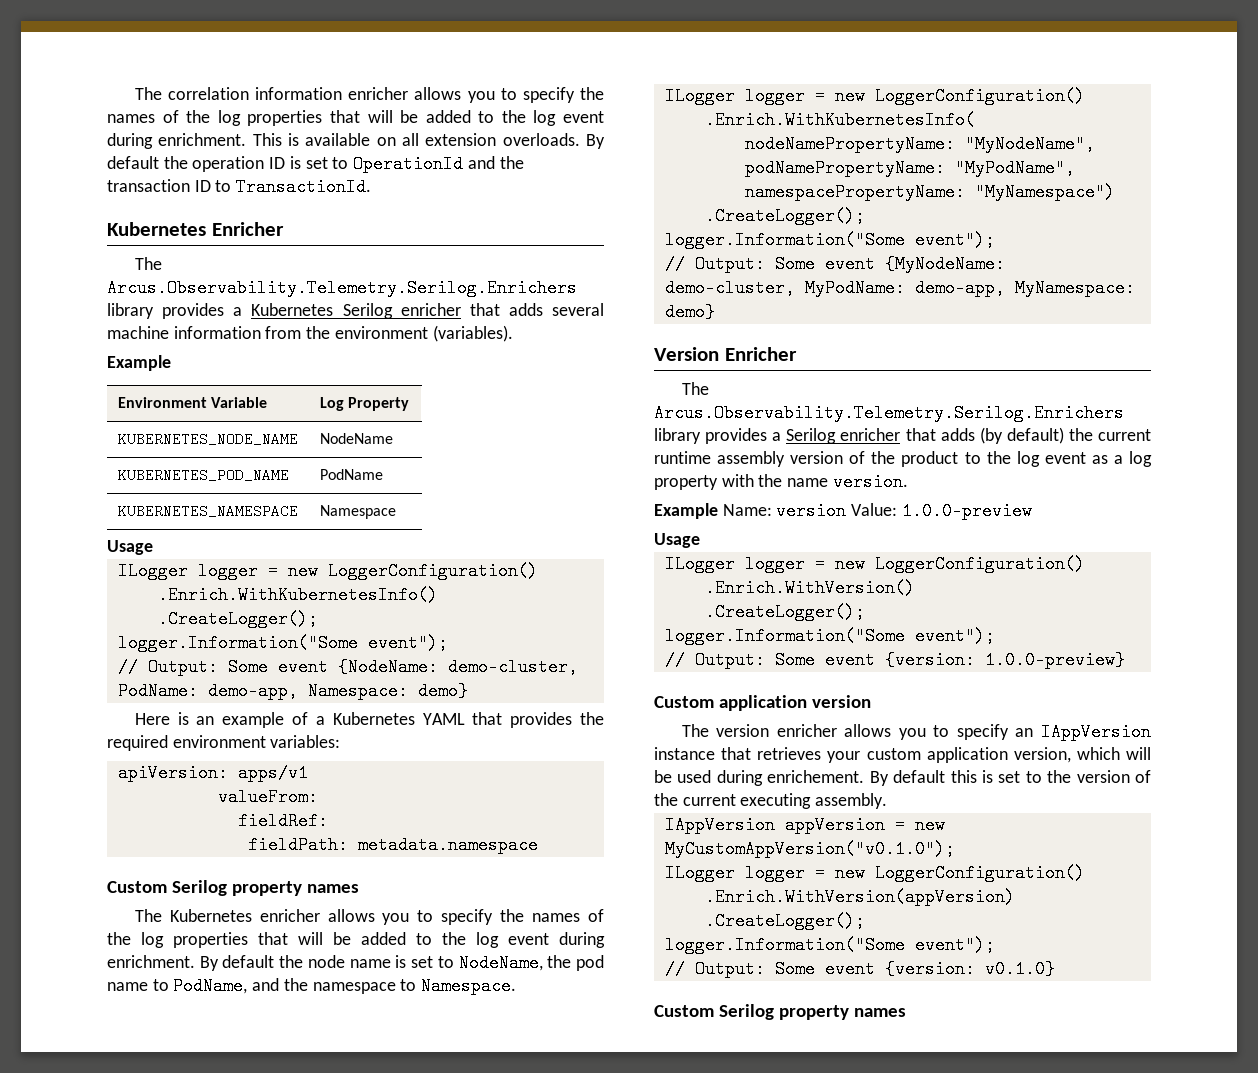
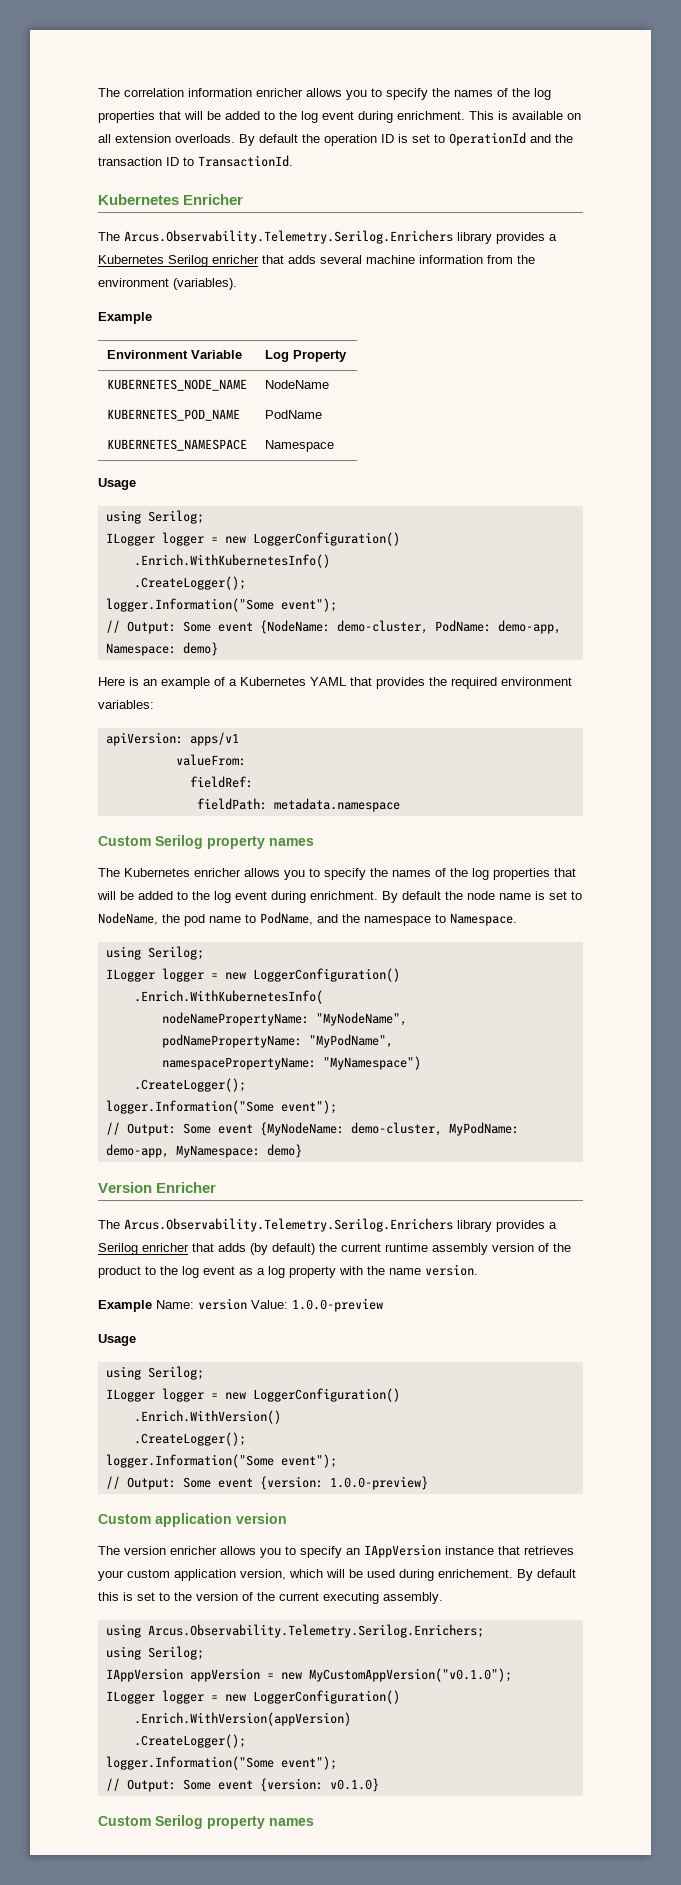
(153, 547) none -> [105,510,204,524] // using Serilog;
(517, 986) none -> [105,946,204,960] // using Serilog;
(700, 540) none -> [105,1366,204,1380] // using Serilog;
(888, 801) none -> [105,1624,484,1638] [105,1646,204,1660] // using Arcus.Observability.Telemetry.Serilog.Enrichers; // using Serilog;

